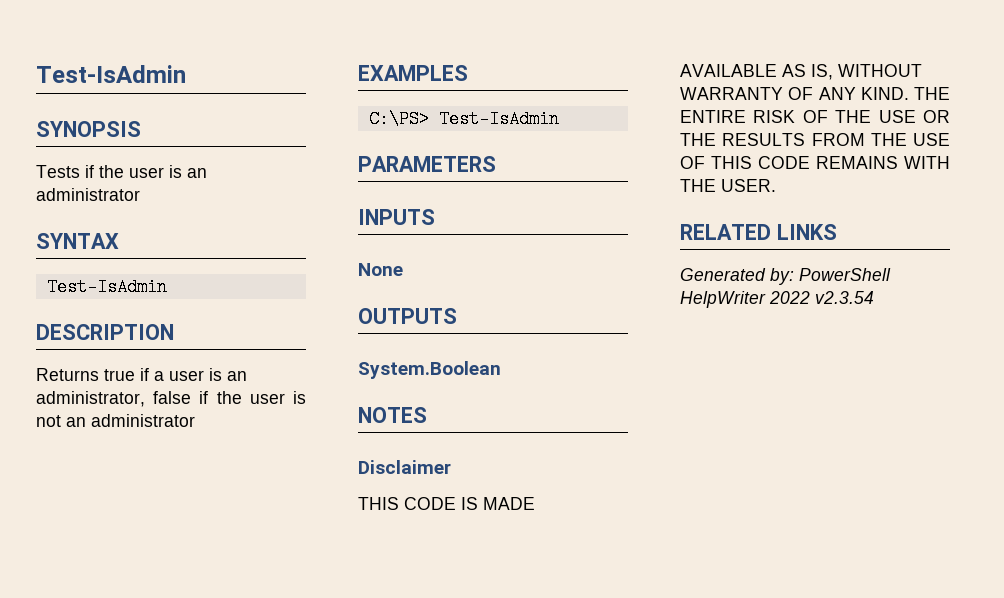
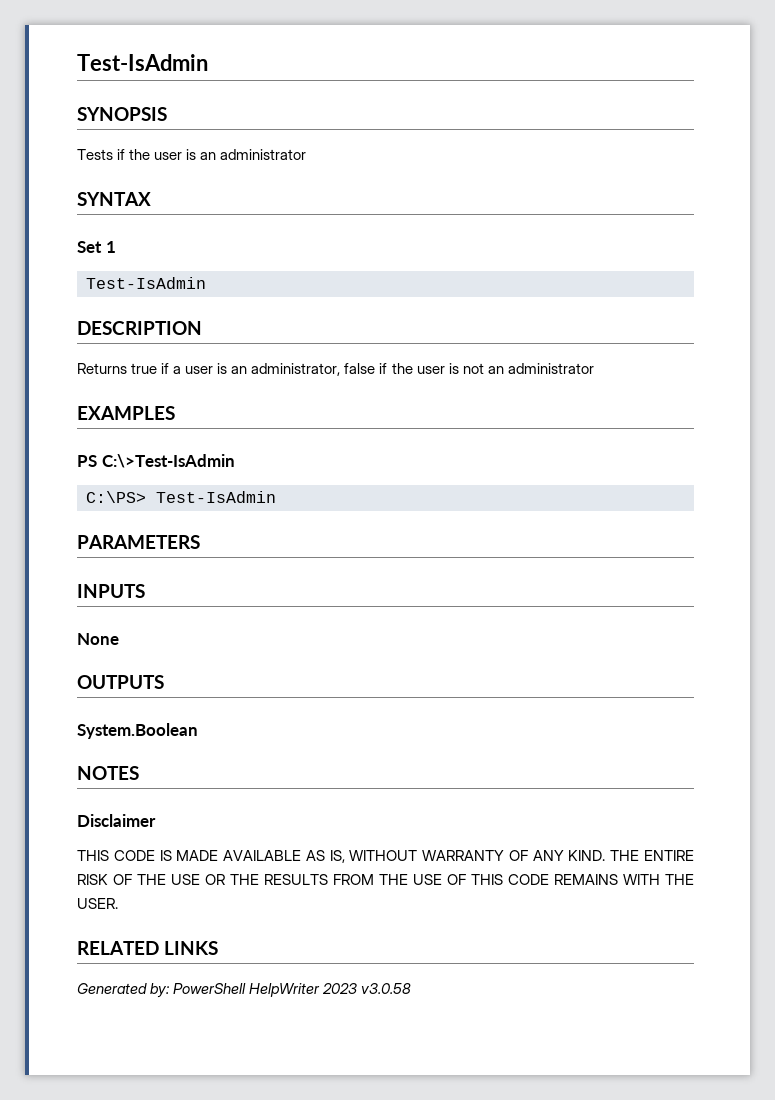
(119, 241) none -> [77,241,116,253] // Set 1
(468, 73) none -> [77,454,235,468] // PS C:\>Test-IsAdmin
[769,291,874,304] 2022 v2.3.54 -> [322,983,412,994] 2023 v3.0.58

